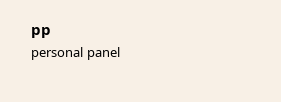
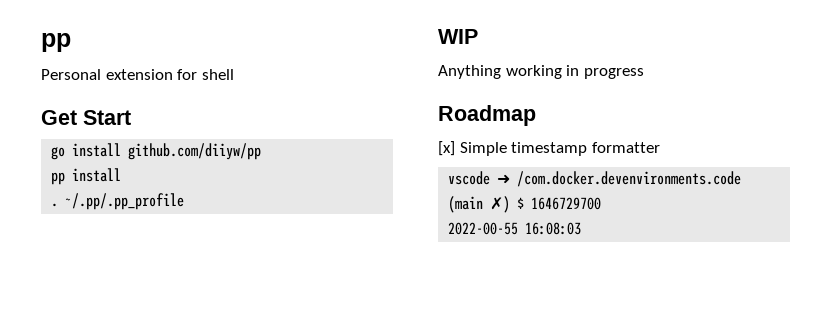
[31,47,120,60] personal panel -> [41,69,234,80] [41,110,131,125] [51,143,262,160] [51,168,122,185] [51,193,185,210] [438,29,478,44] [438,65,644,79] [438,105,536,126] [438,141,660,156] [448,171,742,187] [448,196,602,213] [448,222,582,235] Personal extension for shell // Get Start // go install github.com/diiyw/pp // pp install // . ~/.pp/.pp_profile // WIP // Anything working in progress // Roadmap // [x] Simple timestamp formatter // vscode ➜ /com.docker.devenvironments.code (main ✗) $ 1646729700 // 2022-00-55 16:08:03

